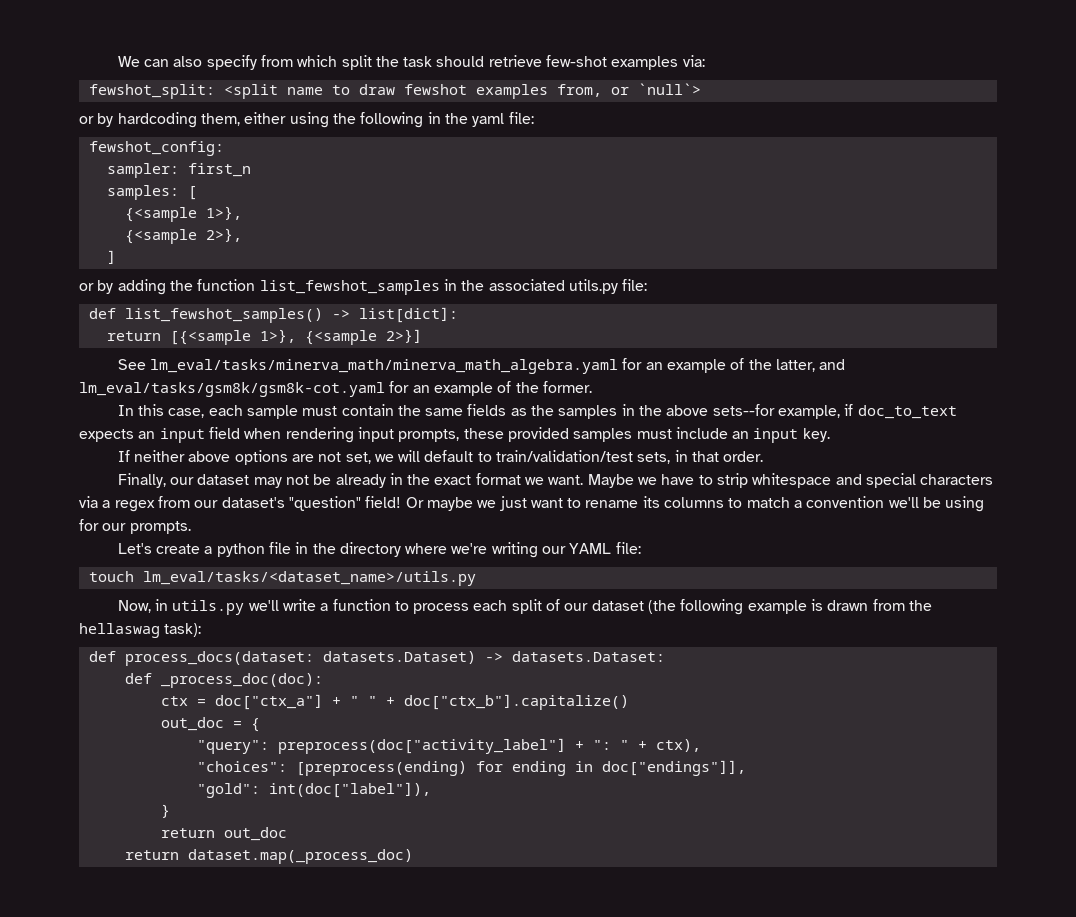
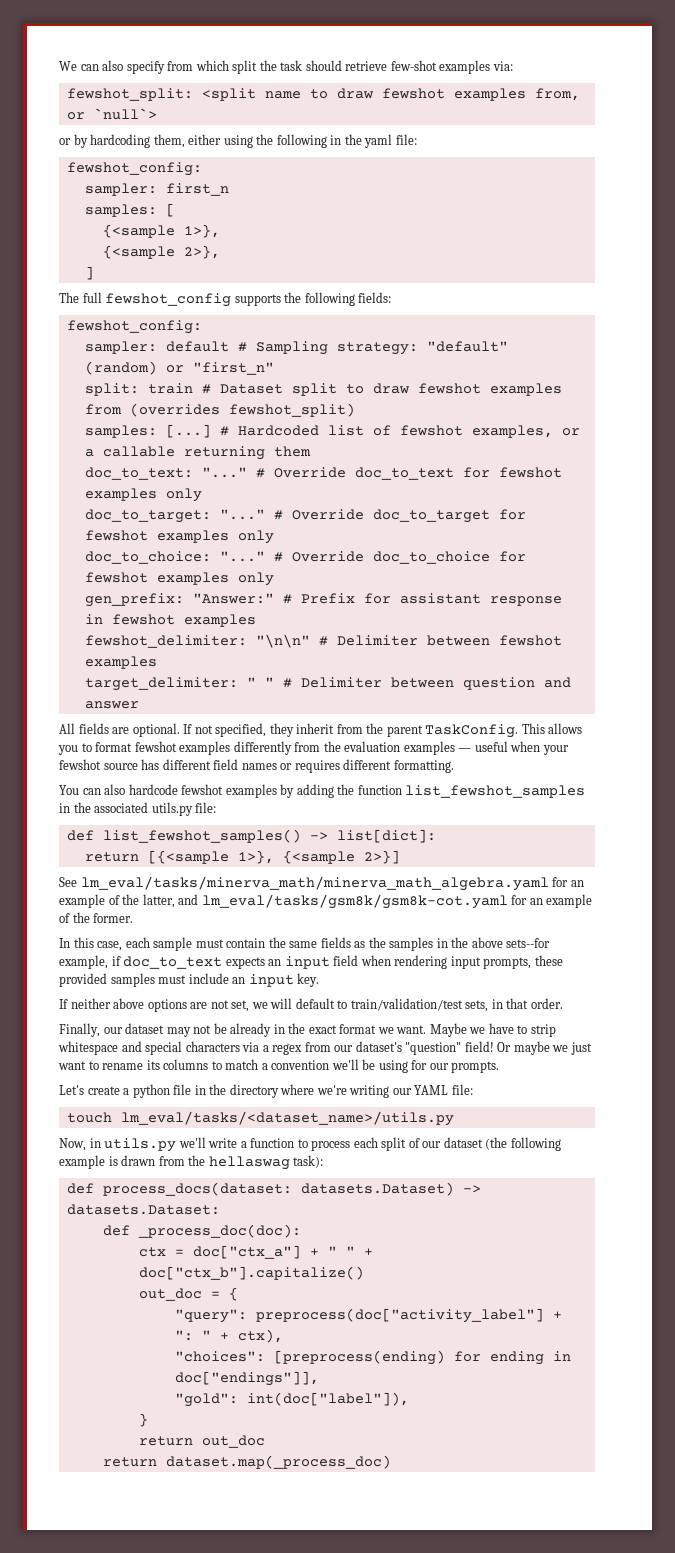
[79,283,94,291] or -> [59,292,392,307] [66,320,202,334] [84,341,508,355] [84,361,274,375] [84,383,562,396] [84,403,355,417] [84,424,580,438] [84,446,311,460] [84,467,562,480] [84,488,202,502] [84,509,526,523] [84,530,274,544] [84,551,526,564] [84,572,274,586] [84,593,562,607] [84,614,256,627] [84,634,562,648] [84,656,157,669] [84,677,571,691] [84,701,139,709] [59,723,583,738] [58,741,569,755] [59,759,454,773] [59,784,277,798] The full fewshot_config supports the following fields: // fewshot_config: // sampler: default # Sampling strategy: "default" (random) or "first_n" // split: train # Dataset split to draw fewshot examples from (overrides fewshot_split) // samples: [...] # Hardcoded list of fewshot examples, or a callable returning them // doc_to_text: "..." # Override doc_to_text for fewshot examples only // doc_to_target: "..." # Override doc_to_target for fewshot examples only // doc_to_choice: "..." # Override doc_to_choice for fewshot examples only // gen_prefix: "Answer:" # Prefix for assistant response in fewshot examples // fewshot_delimiter: "\n\n" # Delimiter between fewshot examples // target_delimiter: " " # Delimiter between question and answer // All fields are optional. If not specified, they inherit from the parent TaskConfig. This allows you to format fewshot examples differently from the evaluation examples — useful when your fewshot source has different field names or requires different formatting. // You can also hardcode fewshot examples

